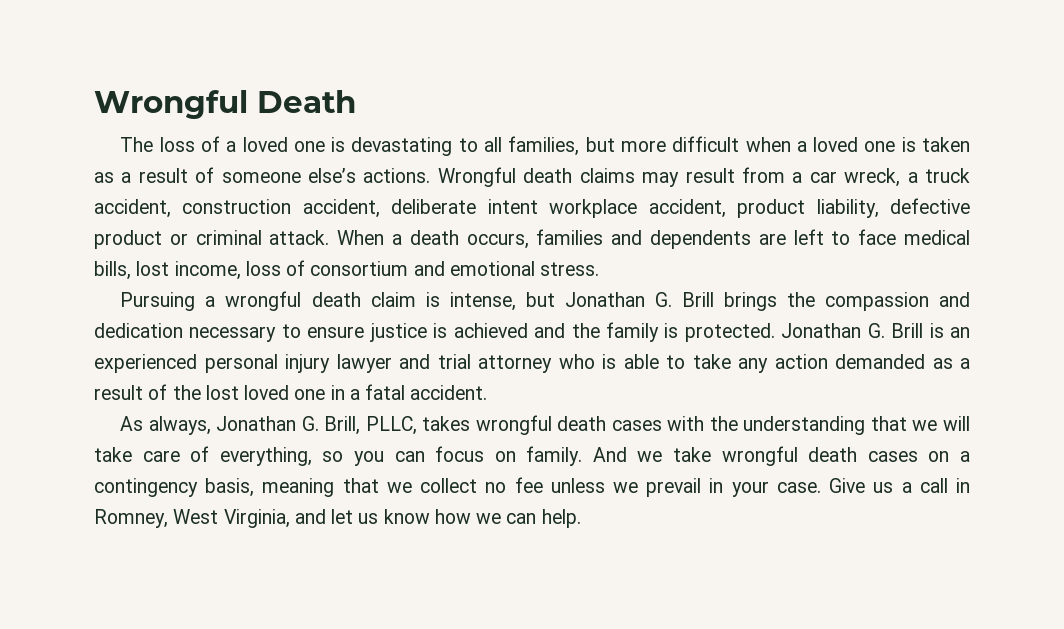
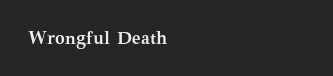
[120,136,971,156] [94,167,970,187] [94,198,971,218] [94,229,970,249] [94,260,600,280] [120,291,971,311] [94,322,970,342] [94,354,970,373] [94,384,488,400] [120,415,970,435] [94,446,971,466] [94,477,970,497] [94,509,581,528] // The loss of a loved one is devastating to all families, but more difficult when a loved one is taken as a result of someone else’s actions. Wrongful death claims may result from a car wreck, a truck accident, construction accident, deliberate intent workplace accident, product liability, defective product or criminal attack. When a death occurs, families and dependents are left to face medical bills, lost income, loss of consortium and emotional stress. // Pursuing a wrongful death claim is intense, but Jonathan G. Brill brings the compassion and dedication necessary to ensure justice is achieved and the family is protected. Jonathan G. Brill is an experienced personal injury lawyer and trial attorney who is able to take any action demanded as a result of the lost loved one in a fatal accident. // As always, Jonathan G. Brill, PLLC, takes wrongful death cases with the understanding that we will take care of everything, so you can focus on family. And we take wrongful death cases on a contingency basis, meaning that we collect no fee unless we prevail in your case. Give us a call in Romney, West Virginia, and let us know how we can help. -> (167, 38) none

